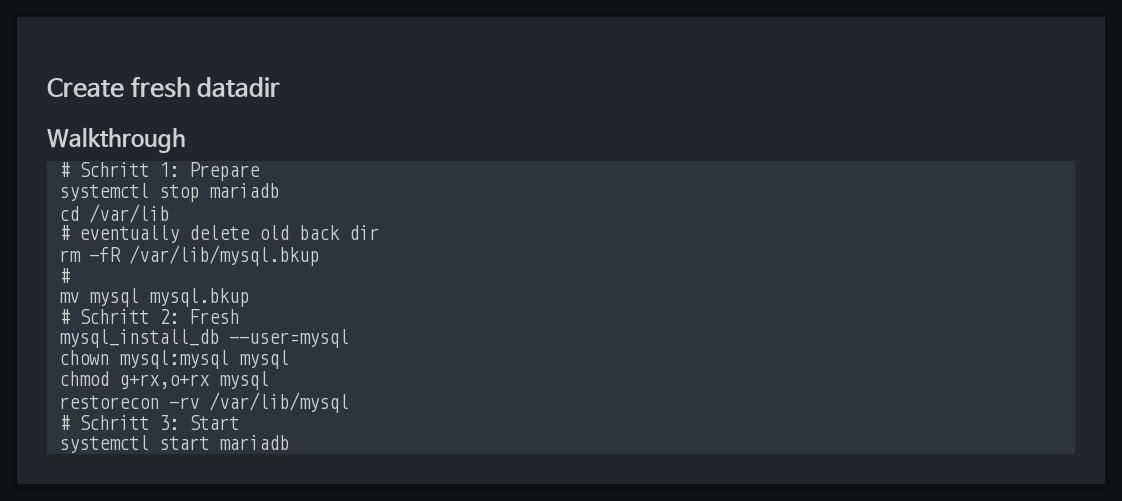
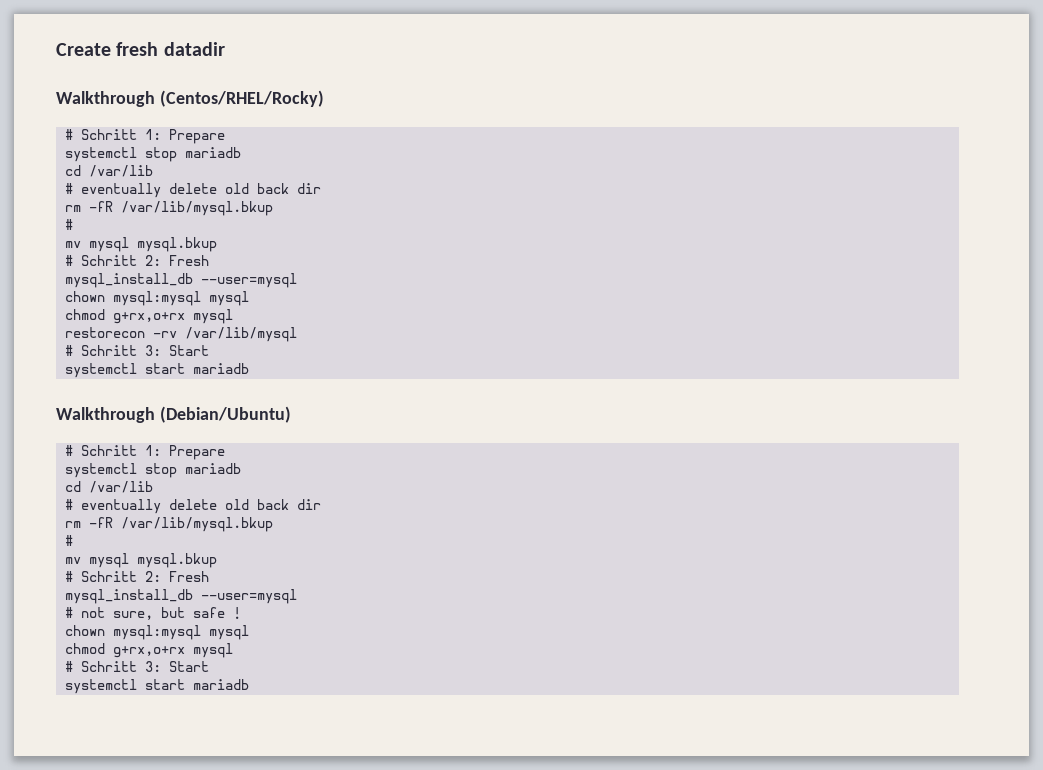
(186, 140) none -> [159,90,324,107] (Centos/RHEL/Rocky)
(289, 442) none -> [56,406,291,423] [65,445,226,460] [65,463,242,478] [65,481,154,493] [65,499,322,514] [65,517,274,532] [65,535,74,546] [65,553,218,568] [65,571,210,582] [65,589,298,604] [65,607,242,620] [65,625,250,640] [65,643,234,658] [65,661,210,672] [65,679,250,694] // Walkthrough (Debian/Ubuntu) // # Schritt 1: Prepare // systemctl stop mariadb // cd /var/lib // # eventually delete old back dir // rm -fR /var/lib/mysql.bkup // # // mv mysql mysql.bkup // # Schritt 2: Fresh // mysql_install_db --user=mysql // # not sure, but safe ! // chown mysql:mysql mysql // chmod g+rx,o+rx mysql // # Schritt 3: Start // systemctl start mariadb

